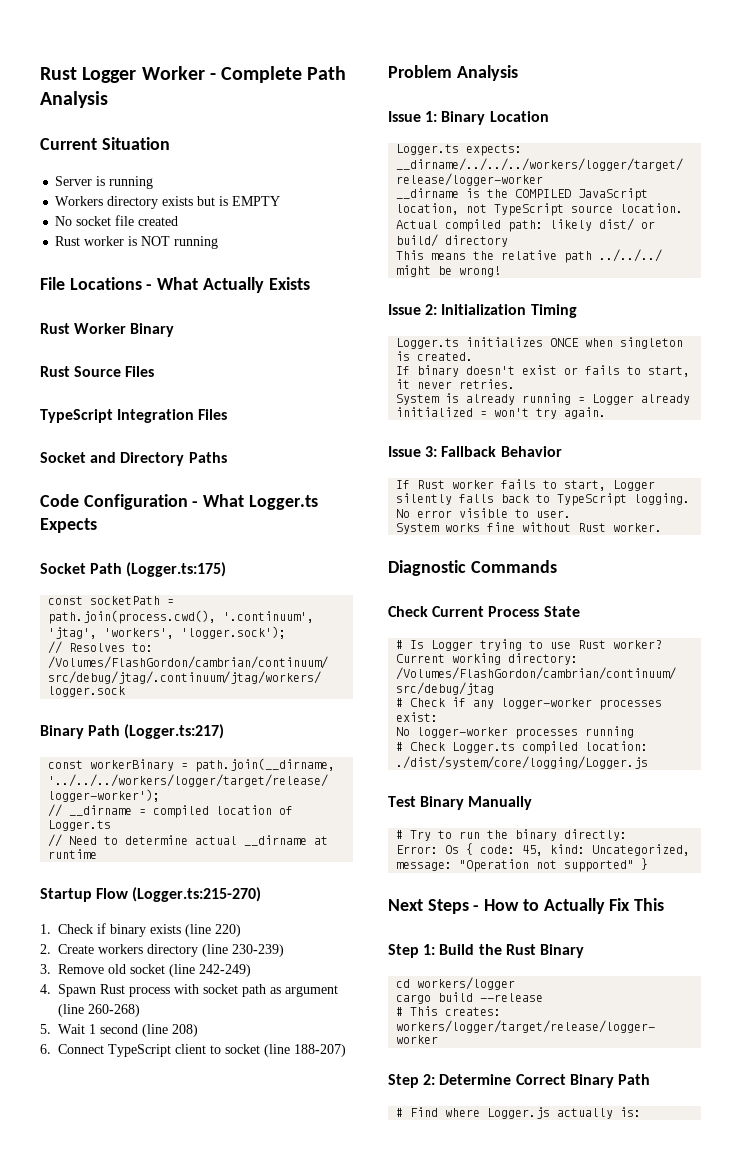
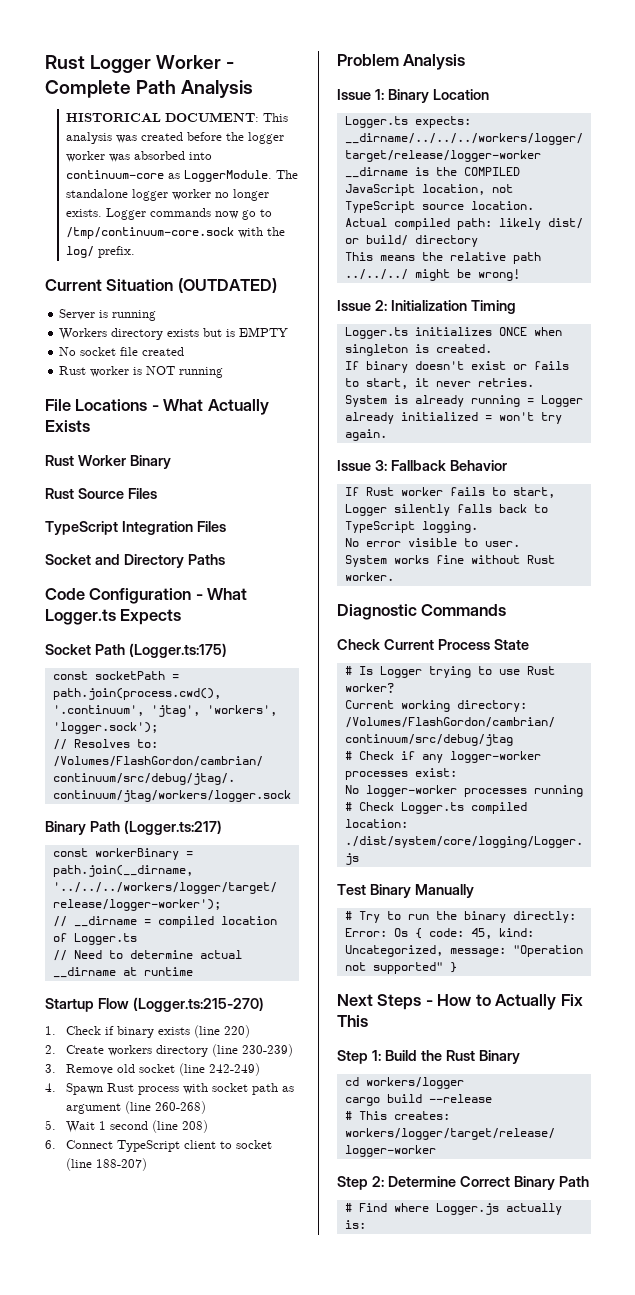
(108, 99) none -> [65,112,288,122] [65,132,284,144] [65,151,212,162] [65,170,298,182] [65,189,269,201] [65,208,272,220] [65,227,285,239] [65,246,135,258] // HISTORICAL DOCUMENT: This analysis was created before the logger worker was absorbed into continuum-core as LoggerModule. The standalone logger worker no longer exists. Logger commands now go to /tmp/continuum-core.sock with the log/ prefix.
(170, 143) none -> [177,278,277,293] (OUTDATED)

